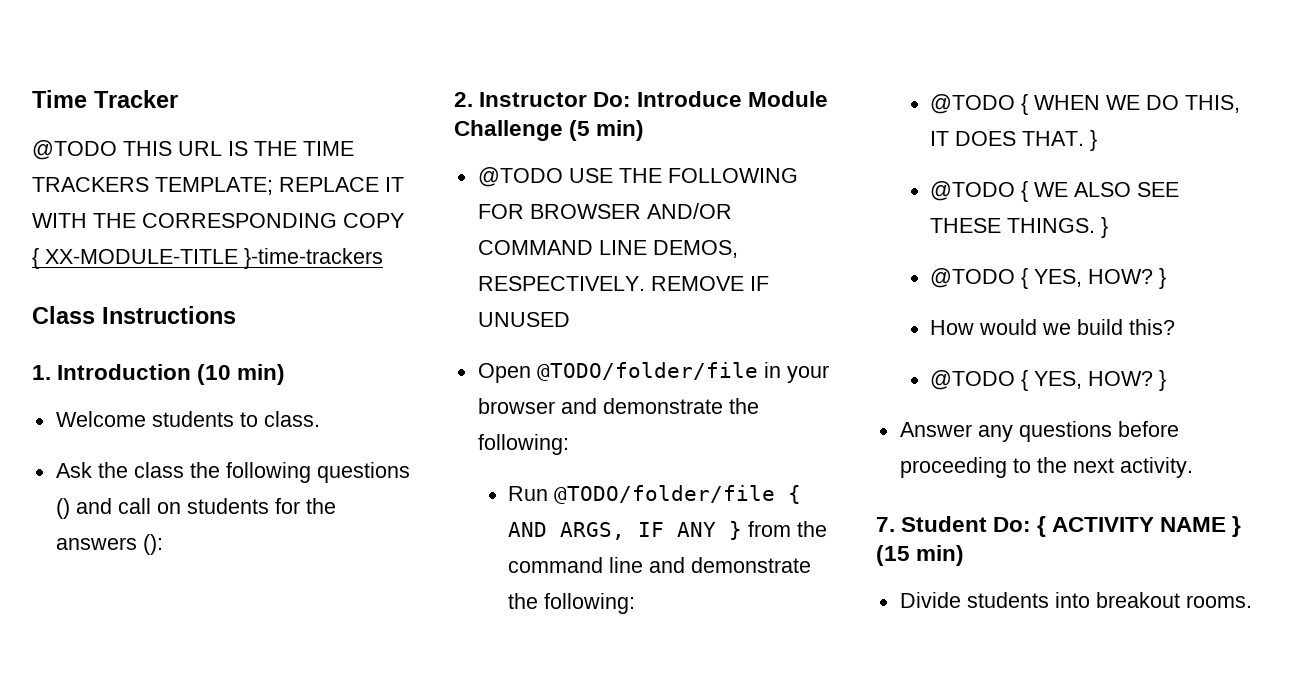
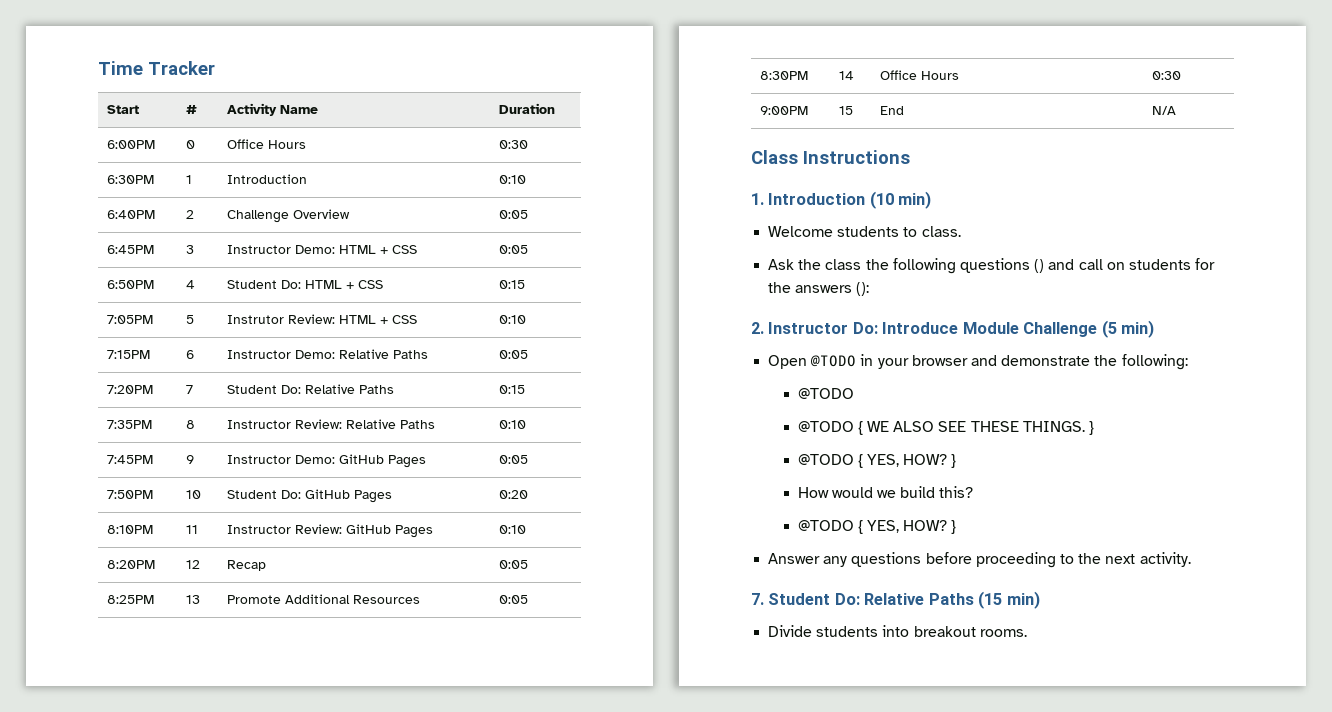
[32,140,354,160] [32,177,404,195] [32,213,404,228] [32,248,383,269] // @TODO THIS URL IS THE TIME TRACKERS TEMPLATE; REPLACE IT WITH THE CORRESPONDING COPY { XX-MODULE-TITLE }-time-trackers -> [107,105,140,114] [186,105,198,114] [227,103,319,116] [499,103,556,114] [107,140,156,149] [186,140,196,149] [227,139,307,149] [499,140,529,149] [107,175,155,184] [186,175,193,184] [227,174,308,184] [499,175,527,184] [107,210,156,219] [186,210,195,219] [227,209,351,223] [499,210,529,219] [107,245,155,254] [186,245,195,254] [227,245,418,254] [499,245,529,254] [107,280,155,289] [186,280,196,289] [227,280,384,289] [499,280,526,289] [107,315,154,324] [186,315,195,324] [227,314,418,324] [499,315,527,324] [107,350,151,359] [186,350,195,359] [227,349,429,359] [499,350,529,359] [107,385,154,394] [186,385,194,394] [227,384,395,394] [499,385,526,394] [107,420,153,429] [186,420,196,429] [227,419,436,429] [499,420,527,429] [107,455,154,464] [186,455,195,464] [227,454,427,468] [499,455,529,464] [107,490,154,499] [186,490,202,499] [227,489,393,503] [499,490,529,499] [107,525,154,534] [186,525,199,534] [227,524,434,538] [499,525,527,534] [107,560,156,569] [186,560,201,569] [227,560,267,571] [499,560,529,569] [107,595,155,604] [186,595,201,604] [227,594,421,604] [499,595,529,604] [760,71,809,80] [839,71,855,80] [880,70,960,80] [1152,71,1182,80] [760,106,809,115] [839,106,854,115] [880,106,905,115] [1152,106,1177,115] // Start | # | Activity Name | Duration // 6:00PM | 0 | Office Hours | 0:30 // 6:30PM | 1 | Introduction | 0:10 // 6:40PM | 2 | Challenge Overview | 0:05 // 6:45PM | 3 | Instructor Demo: HTML + CSS | 0:05 // 6:50PM | 4 | Student Do: HTML + CSS | 0:15 // 7:05PM | 5 | Instrutor Review: HTML + CSS | 0:10 // 7:15PM | 6 | Instructor Demo: Relative Paths | 0:05 // 7:20PM | 7 | Student Do: Relative Paths | 0:15 // 7:35PM | 8 | Instructor Review: Relative Paths | 0:10 // 7:45PM | 9 | Instructor Demo: GitHub Pages | 0:05 // 7:50PM | 10 | Student Do: GitHub Pages | 0:20 // 8:10PM | 11 | Instructor Review: GitHub Pages | 0:10 // 8:20PM | 12 | Recap | 0:05 // 8:25PM | 13 | Promote Additional Resources | 0:05 // 8:30PM | 14 | Office Hours | 0:30 // 9:00PM | 15 | End | N/A
[477,167,798,187] [477,203,732,219] [477,240,738,258] [477,276,769,291] [477,312,570,327] [477,362,758,383] @TODO USE THE FOLLOWING FOR BROWSER AND/OR COMMAND LINE DEMOS, RESPECTIVELY. REMOVE IF UNUSED // Open @TODO/folder/file -> [768,355,857,369] Open @TODO
[508,485,802,504] [508,521,828,540] [508,557,812,573] [508,593,636,614] [930,94,1241,115] [930,130,1098,151] Run @TODO/folder/file { AND ARGS, IF ANY } from the command line and demonstrate the following: // @TODO { WHEN WE DO THIS, IT DOES THAT. } -> [797,388,854,399] @TODO
[1037,516,1242,537] { ACTIVITY NAME } -> [864,593,974,605] Relative Paths

